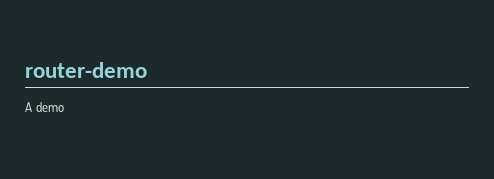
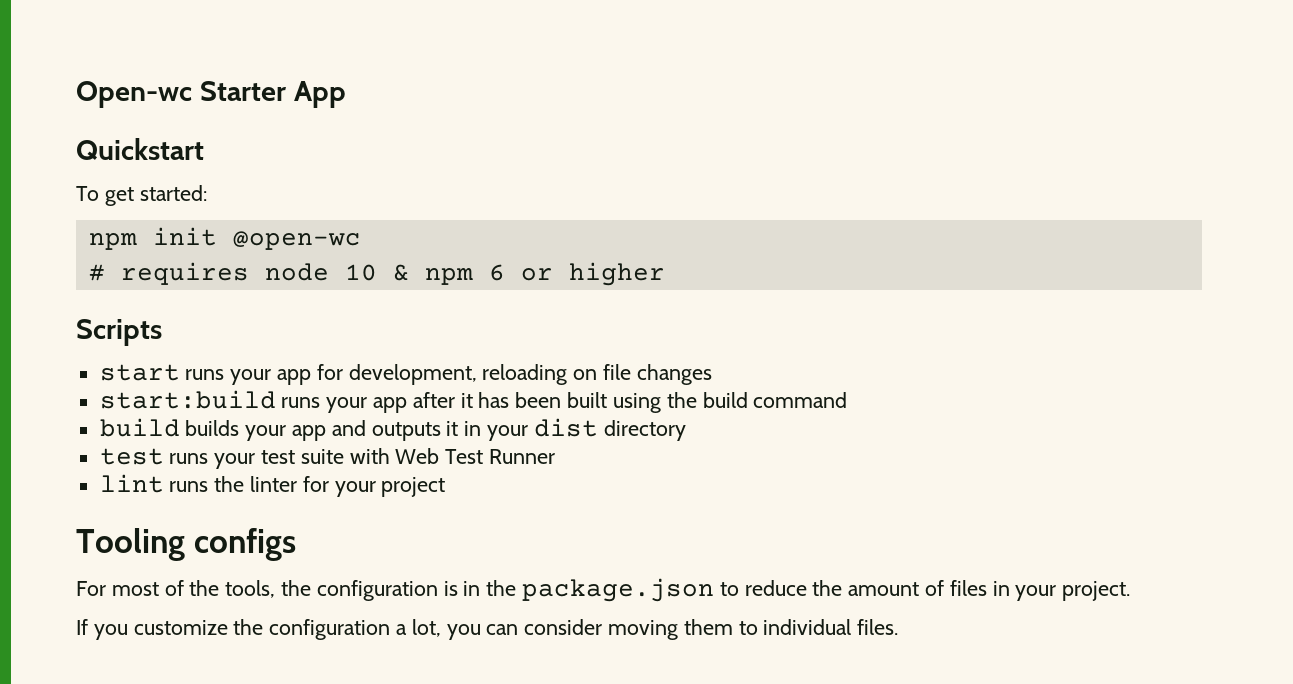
[25,62,147,78] [25,102,64,112] router-demo // A demo -> [76,81,346,108] [76,138,204,160] [76,185,207,206] [88,227,361,250] [88,262,665,286] [76,319,162,346] [99,364,712,385] [99,390,848,413] [99,418,686,441] [99,448,556,469] [99,474,446,497] [76,528,297,561] [76,578,1131,602] [76,619,899,640] Open-wc Starter App // Quickstart // To get started: // npm init @open-wc // # requires node 10 & npm 6 or higher // Scripts // start runs your app for development, reloading on file changes // start:build runs your app after it has been built using the build command // build builds your app and outputs it in your dist directory // test runs your test suite with Web Test Runner // lint runs the linter for your project // Tooling configs // For most of the tools, the configuration is in the package.json to reduce the amount of files in your project. // If you customize the configuration a lot, you can consider moving them to individual files.

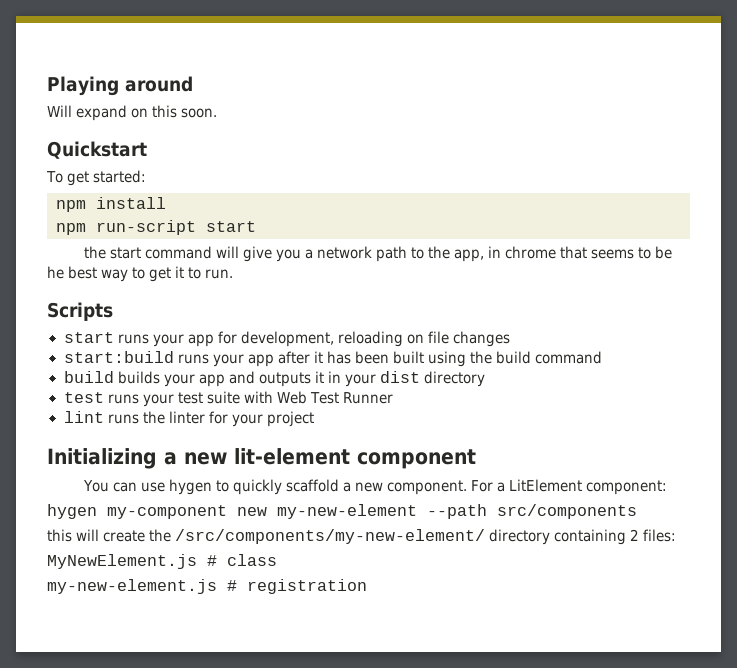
[76,81,346,108] Open-wc Starter App -> [47,76,193,96] [47,105,218,121] Playing around // Will expand on this soon.
[152,227,361,250] [88,262,665,286] init @open-wc // # requires node 10 & npm 6 or higher -> [96,197,166,209] [56,220,256,235] [83,246,673,262] [47,266,234,282] install // npm run-script start // the start command will give you a network path to the app, in chrome that seems to be he best way to get it to run.
[76,528,297,561] [76,578,1131,602] [76,619,899,640] Tooling configs // For most of the tools, the configuration is in the package.json to reduce the amount of files in your project. // If you customize the configuration a lot, you can consider moving them to individual files. -> [47,448,476,469] [82,479,668,495] [47,504,637,519] [47,529,677,545] [47,554,277,569] [47,579,367,594] Initializing a new lit-element component // You can use hygen to quickly scaffold a new component. For a LitElement component: // hygen my-component new my-new-element --path src/components // this will create the /src/components/my-new-element/ directory containing 2 files: // MyNewElement.js # class // my-new-element.js # registration

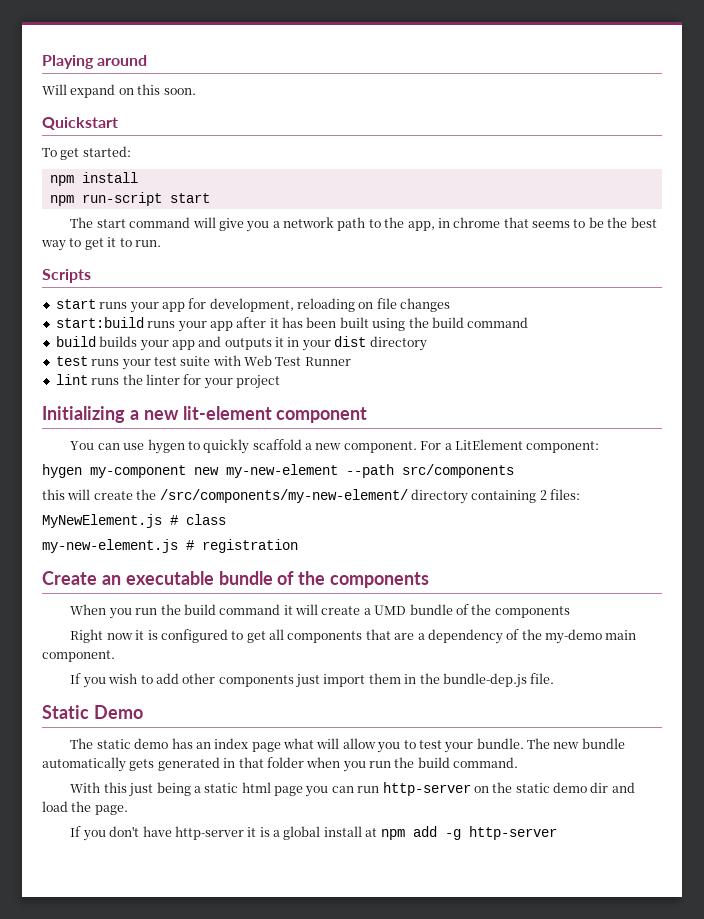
[83,246,106,259] the -> [70,217,94,228] The
[47,266,64,279] he -> [607,217,628,228] the
(367, 586) none -> [42,571,430,588] [70,604,570,619] [70,629,637,644] [42,650,115,662] [70,673,555,688] [42,705,143,719] [70,738,625,753] [42,757,519,772] [70,782,635,797] [42,801,128,815] [70,826,557,841] // Create an executable bundle of the components // When you run the build command it will create a UMD bundle of the components // Right now it is configured to get all components that are a dependency of the my-demo main component. // If you wish to add other components just import them in the bundle-dep.js file. // Static Demo // The static demo has an index page what will allow you to test your bundle. The new bundle automatically gets generated in that folder when you run the build command. // With this just being a static html page you can run http-server on the static demo dir and load the page. // If you don't have http-server it is a global install at npm add -g http-server

